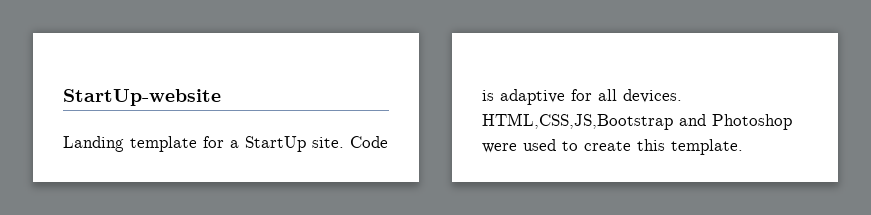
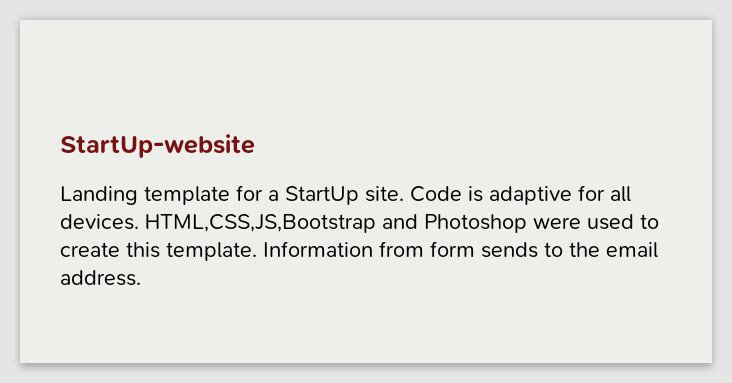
(743, 147) none -> [263,241,658,258] [60,270,141,286] Information from form sends to the email address.

